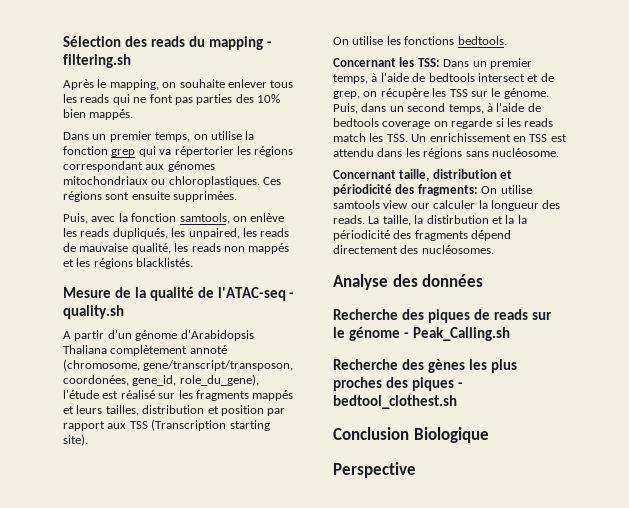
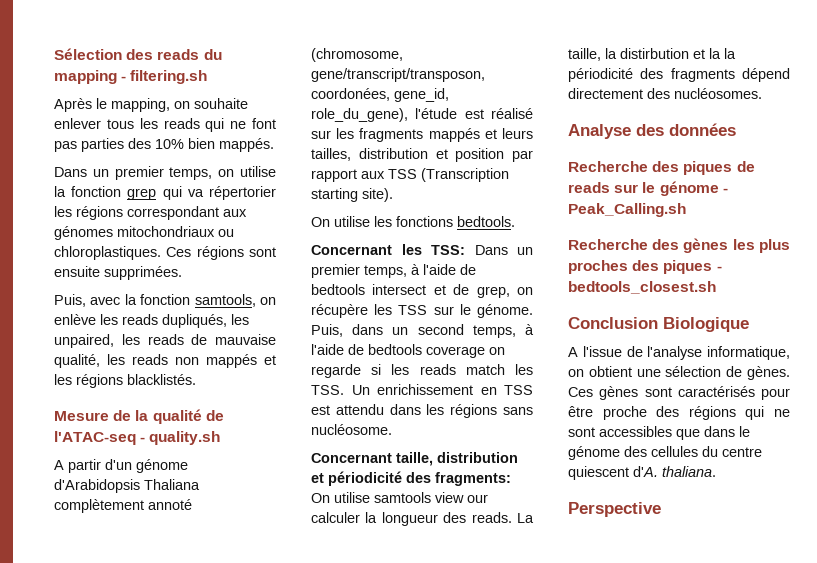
[333,395,457,409] bedtool_clothest.sh -> [568,281,716,294] bedtools_closest.sh
(489, 435) none -> [568,346,790,360] [568,366,790,380] [568,386,790,400] [568,406,790,420] [568,426,750,440] [568,446,762,460] [568,466,716,480] // A l'issue de l'analyse informatique, on obtient une sélection de gènes. Ces gènes sont caractérisés pour être proche des régions qui ne sont accessibles que dans le génome des cellules du centre quiescent d'A. thaliana.

